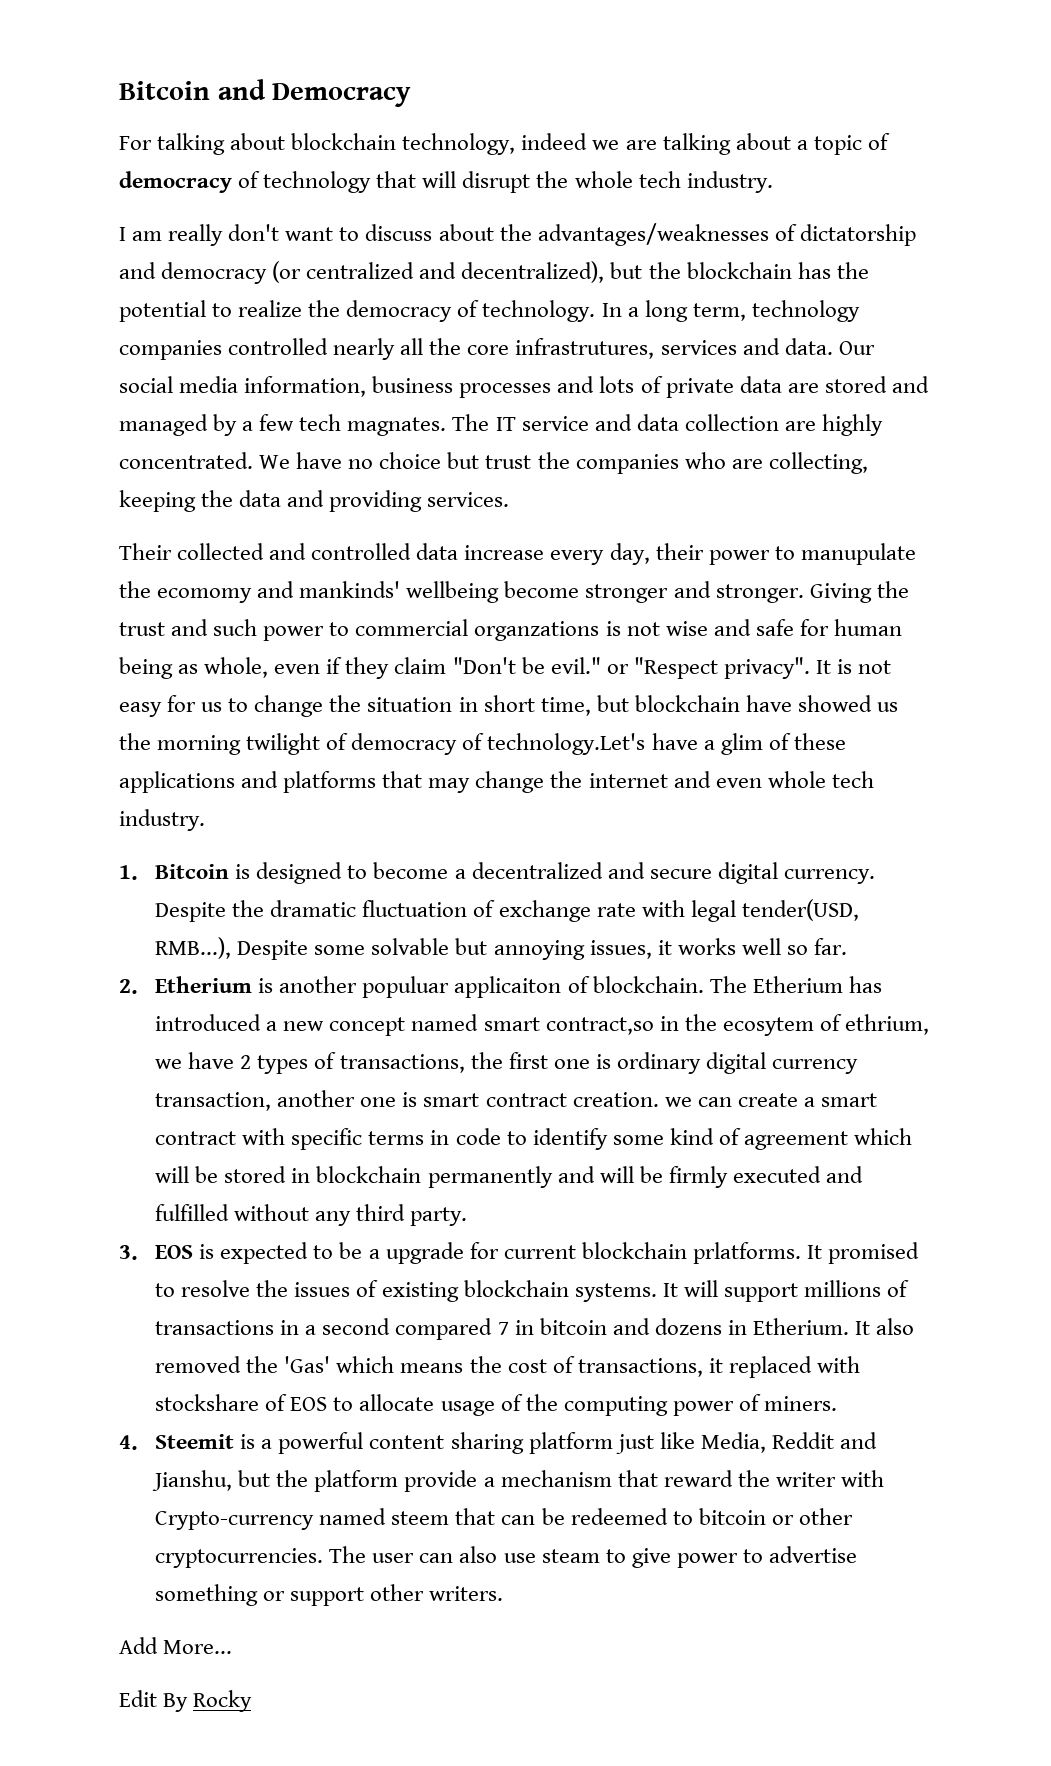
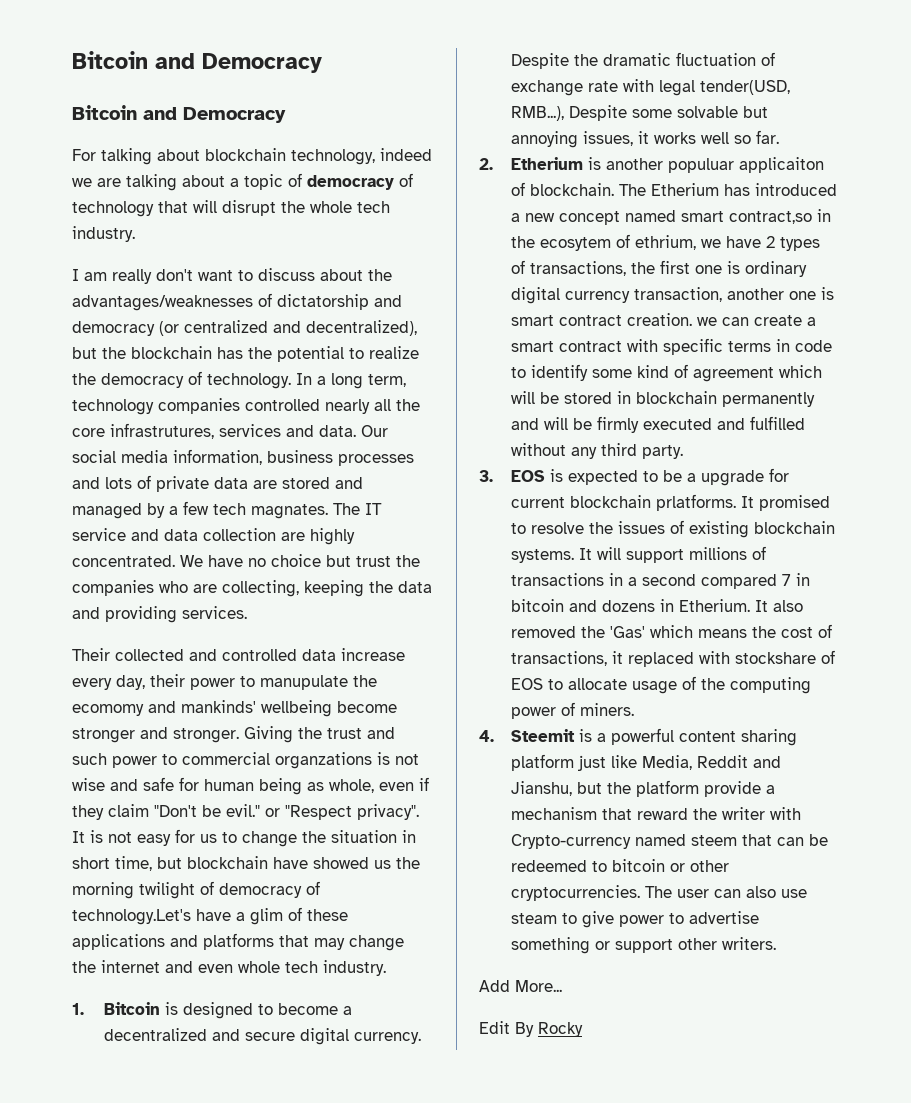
[119,79,412,107] Bitcoin and Democracy -> [72,51,322,73] [72,105,286,123] Bitcoin and Democracy // Bitcoin and Democracy

